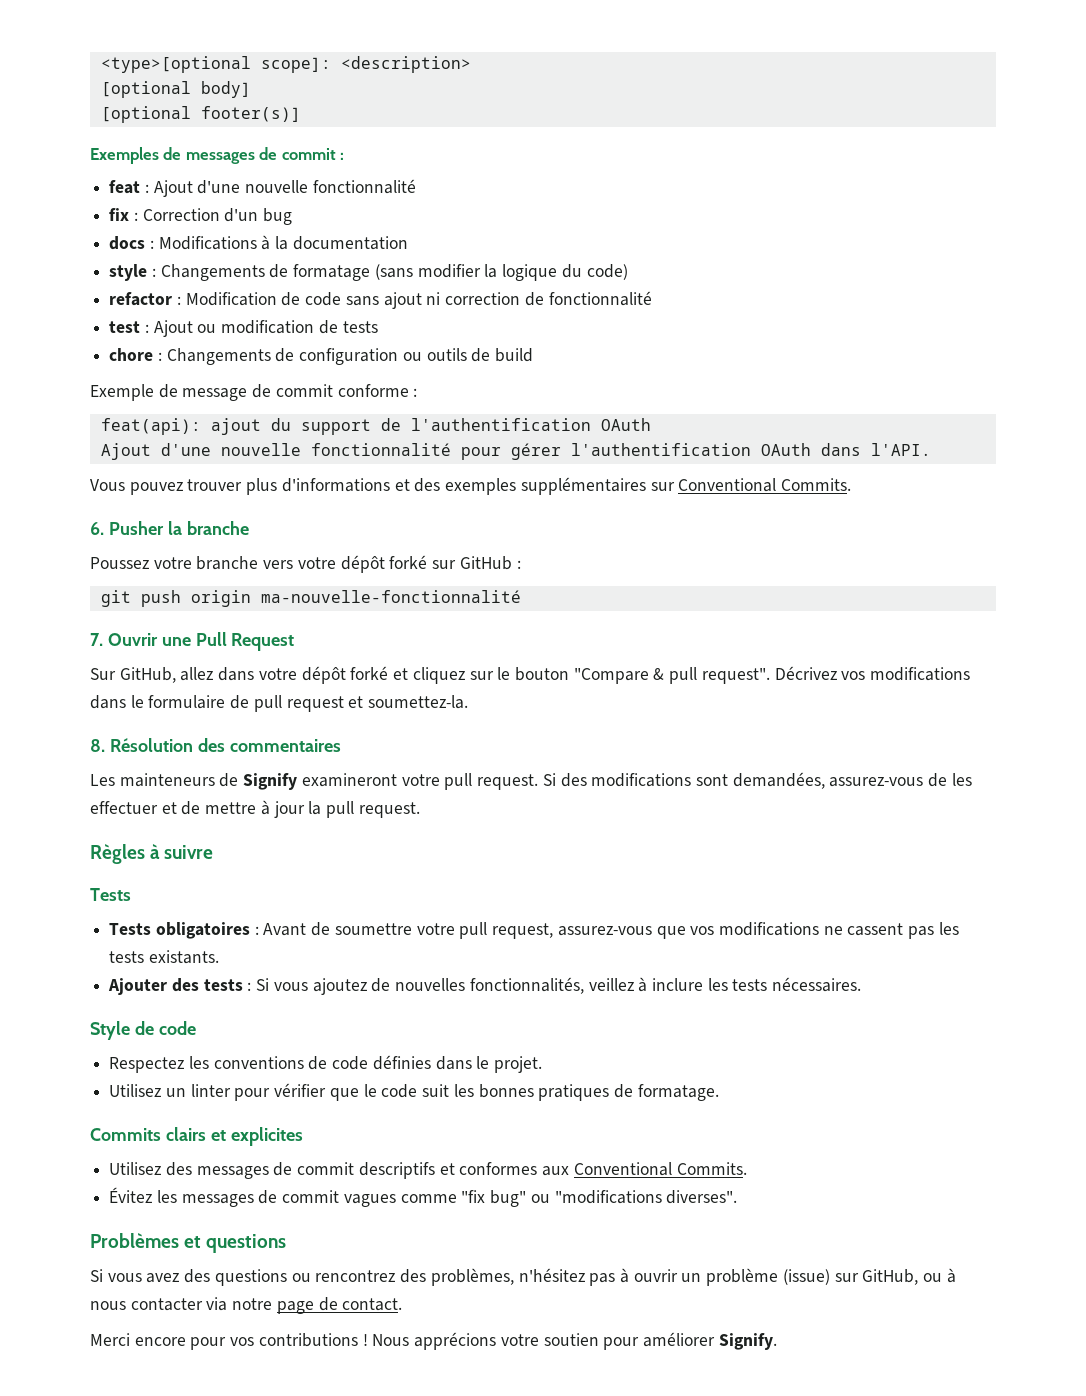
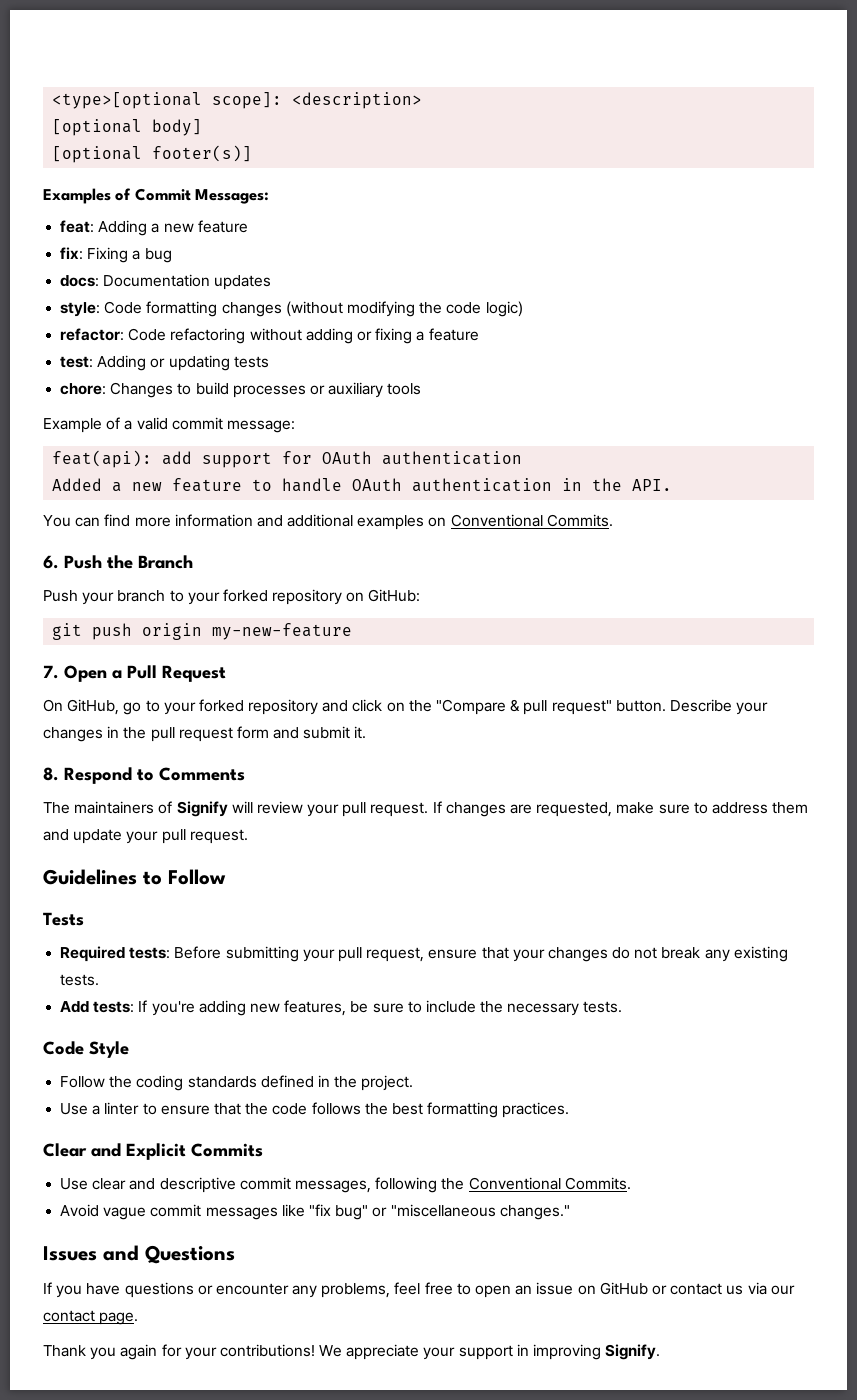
[90,147,345,164] [109,179,416,197] [109,208,293,225] [109,235,408,250] [109,264,628,281] [109,291,652,309] [109,320,378,337] [109,348,534,365] [90,384,418,401] [100,418,651,435] [100,443,931,460] [90,477,851,495] [90,521,249,535] [90,555,521,573] Exemples de messages de commit : // feat : Ajout d'une nouvelle fonctionnalité // fix : Correction d'un bug // docs : Modifications à la documentation // style : Changements de formatage (sans modifier la logique du code) // refactor : Modification de code sans ajout ni correction de fonctionnalité // test : Ajout ou modification de tests // chore : Changements de configuration ou outils de build // Exemple de message de commit conforme : // feat(api): ajout du support de l'authentification OAuth // Ajout d'une nouvelle fonctionnalité pour gérer l'authentification OAuth dans l'API. // Vous pouvez trouver plus d'informations et des exemples supplémentaires sur Conventional Commits. // 6. Pusher la branche // Poussez votre branche vers votre dépôt forké sur GitHub : -> [43,188,270,204] [60,220,248,236] [60,247,172,263] [60,274,272,290] [60,301,523,317] [60,328,479,344] [60,355,269,371] [60,382,422,398] [43,417,295,433] [52,450,523,468] [52,478,673,492] [43,514,613,530] [43,555,193,569] [43,589,421,605] Examples of Commit Messages: // feat: Adding a new feature // fix: Fixing a bug // docs: Documentation updates // style: Code formatting changes (without modifying the code logic) // refactor: Code refactoring without adding or fixing a feature // test: Adding or updating tests // chore: Changes to build processes or auxiliary tools // Example of a valid commit message: // feat(api): add support for OAuth authentication // Added a new feature to handle OAuth authentication in the API. // You can find more information and additional examples on Conventional Commits. // 6. Push the Branch // Push your branch to your forked repository on GitHub:
[260,590,521,603] ma-nouvelle-fonctionnalité -> [212,623,353,640] my-new-feature
[107,633,191,646] Ouvrir une -> [64,665,122,682] Open a
[90,666,971,684] [90,695,469,712] [90,738,341,752] [90,772,972,790] [90,800,420,818] [90,844,214,864] [90,888,131,901] [109,922,959,939] [109,950,219,964] [108,977,862,995] [90,1021,196,1040] [109,1055,543,1073] [109,1083,719,1101] [90,1127,303,1146] [109,1162,747,1179] [109,1187,738,1207] [90,1233,287,1253] [90,1268,956,1286] [90,1297,403,1314] [90,1332,715,1350] Sur GitHub, allez dans votre dépôt forké et cliquez sur le bouton "Compare & pull request". Décrivez vos modifications dans le formulaire de pull request et soumettez-la. // 8. Résolution des commentaires // Les mainteneurs de Signify examineront votre pull request. Si des modifications sont demandées, assurez-vous de les effectuer et de mettre à jour la pull request. // Règles à suivre // Tests // Tests obligatoires : Avant de soumettre votre pull request, assurez-vous que vos modifications ne cassent pas les tests existants. // Ajouter des tests : Si vous ajoutez de nouvelles fonctionnalités, veillez à inclure les tests nécessaires. // Style de code // Respectez les conventions de code définies dans le projet. // Utilisez un linter pour vérifier que le code suit les bonnes pratiques de formatage. // Commits clairs et explicites // Utilisez des messages de commit descriptifs et conformes aux Conventional Commits. // Évitez les messages de commit vagues comme "fix bug" ou "modifications diverses". // Problèmes et questions // Si vous avez des questions ou rencontrez des problèmes, n'hésitez pas à ouvrir un problème (issue) sur GitHub, ou à nous contacter via notre page de contact. // Merci encore pour vos contributions ! Nous apprécions votre soutien pour améliorer -> [43,699,769,715] [43,726,367,742] [43,767,245,784] [43,801,809,817] [43,829,248,844] [43,869,226,885] [43,912,84,926] [60,946,788,962] [60,974,100,986] [60,1000,623,1016] [43,1041,129,1058] [60,1075,414,1091] [60,1102,570,1118] [43,1143,263,1160] [60,1177,631,1193] [60,1204,570,1220] [43,1245,235,1264] [43,1282,795,1298] [43,1310,139,1325] [43,1344,602,1360] On GitHub, go to your forked repository and click on the "Compare & pull request" button. Describe your changes in the pull request form and submit it. // 8. Respond to Comments // The maintainers of Signify will review your pull request. If changes are requested, make sure to address them and update your pull request. // Guidelines to Follow // Tests // Required tests: Before submitting your pull request, ensure that your changes do not break any existing tests. // Add tests: If you're adding new features, be sure to include the necessary tests. // Code Style // Follow the coding standards defined in the project. // Use a linter to ensure that the code follows the best formatting practices. // Clear and Explicit Commits // Use clear and descriptive commit messages, following the Conventional Commits. // Avoid vague commit messages like "fix bug" or "miscellaneous changes." // Issues and Questions // If you have questions or encounter any problems, feel free to open an issue on GitHub or contact us via our contact page. // Thank you again for your contributions! We appreciate your support in improving

